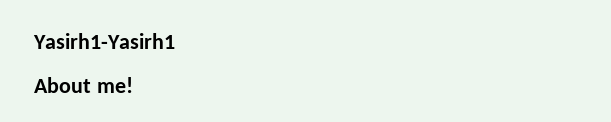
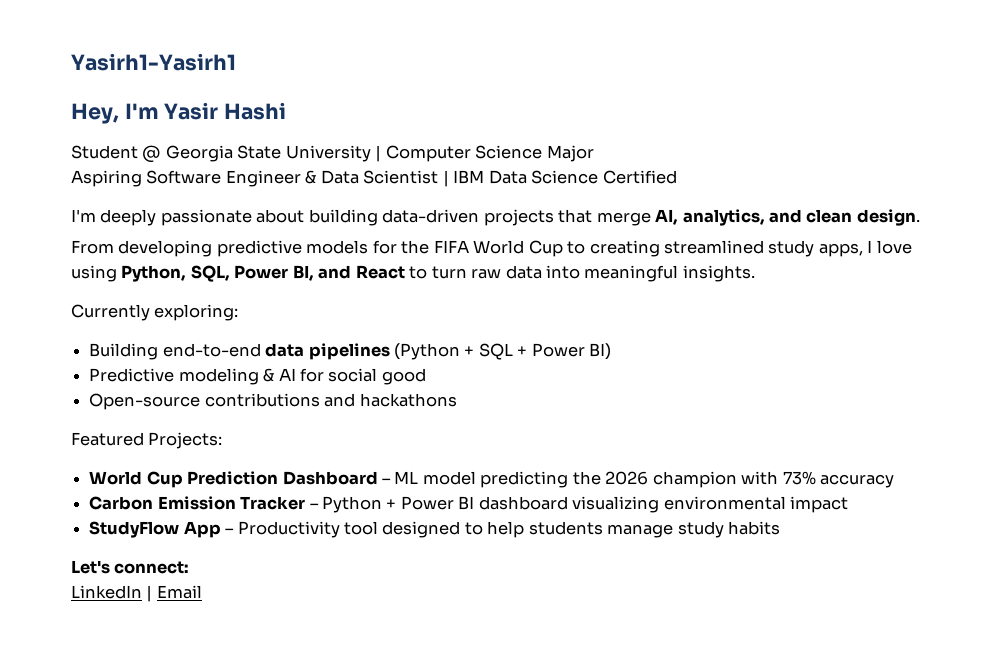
[34,77,133,93] About me! -> [71,102,287,124] [71,145,594,163] [71,170,677,187] [71,209,920,226] [71,240,912,257] [71,265,755,282] [71,304,239,321] [89,343,612,360] [89,368,426,385] [89,393,457,410] [71,432,223,449] [89,471,895,488] [89,496,849,513] [89,521,781,538] [71,560,190,574] [71,585,202,602] Hey, I'm Yasir Hashi // Student @ Georgia State University | Computer Science Major // Aspiring Software Engineer & Data Scientist | IBM Data Science Certified // I'm deeply passionate about building data-driven projects that merge AI, analytics, and clean design. // From developing predictive models for the FIFA World Cup to creating streamlined study apps, I love using Python, SQL, Power BI, and React to turn raw data into meaningful insights. // Currently exploring: // Building end-to-end data pipelines (Python + SQL + Power BI) // Predictive modeling & AI for social good // Open-source contributions and hackathons // Featured Projects: // World Cup Prediction Dashboard – ML model predicting the 2026 champion with 73% accuracy // Carbon Emission Tracker – Python + Power BI dashboard visualizing environmental impact // StudyFlow App – Productivity tool designed to help students manage study habits // Let's connect: // LinkedIn | Email

